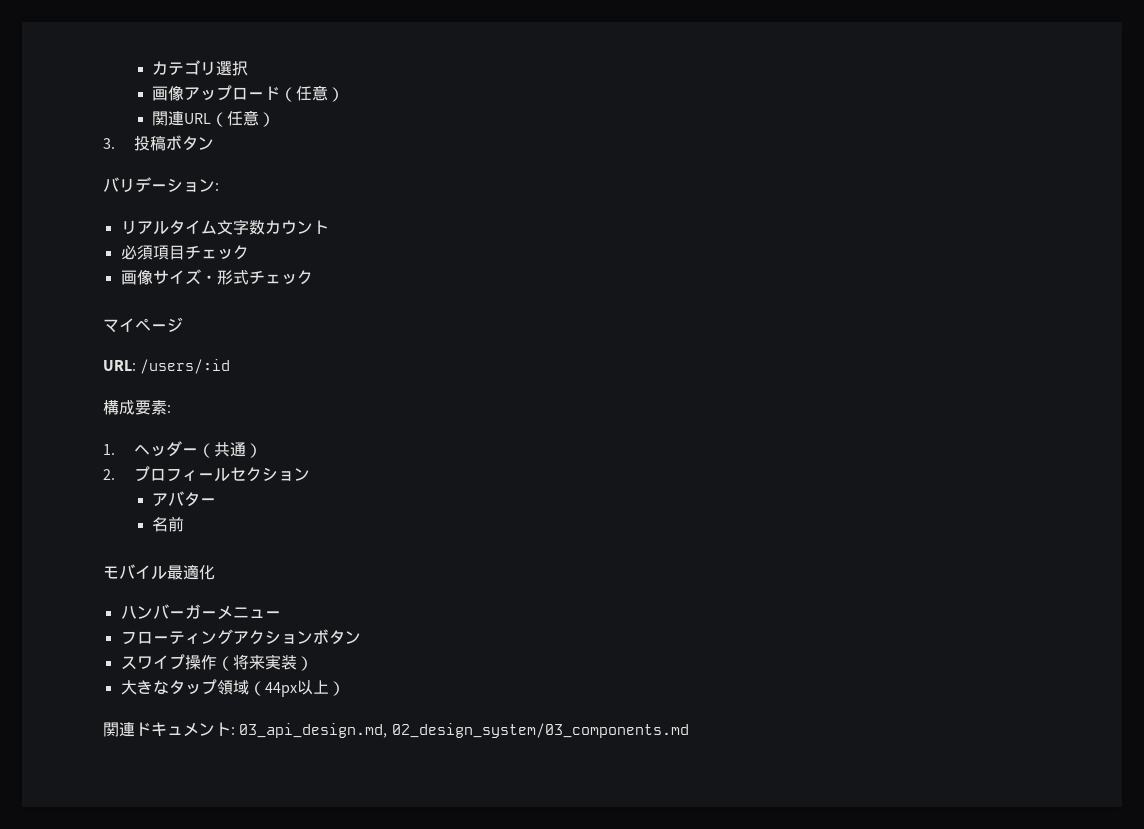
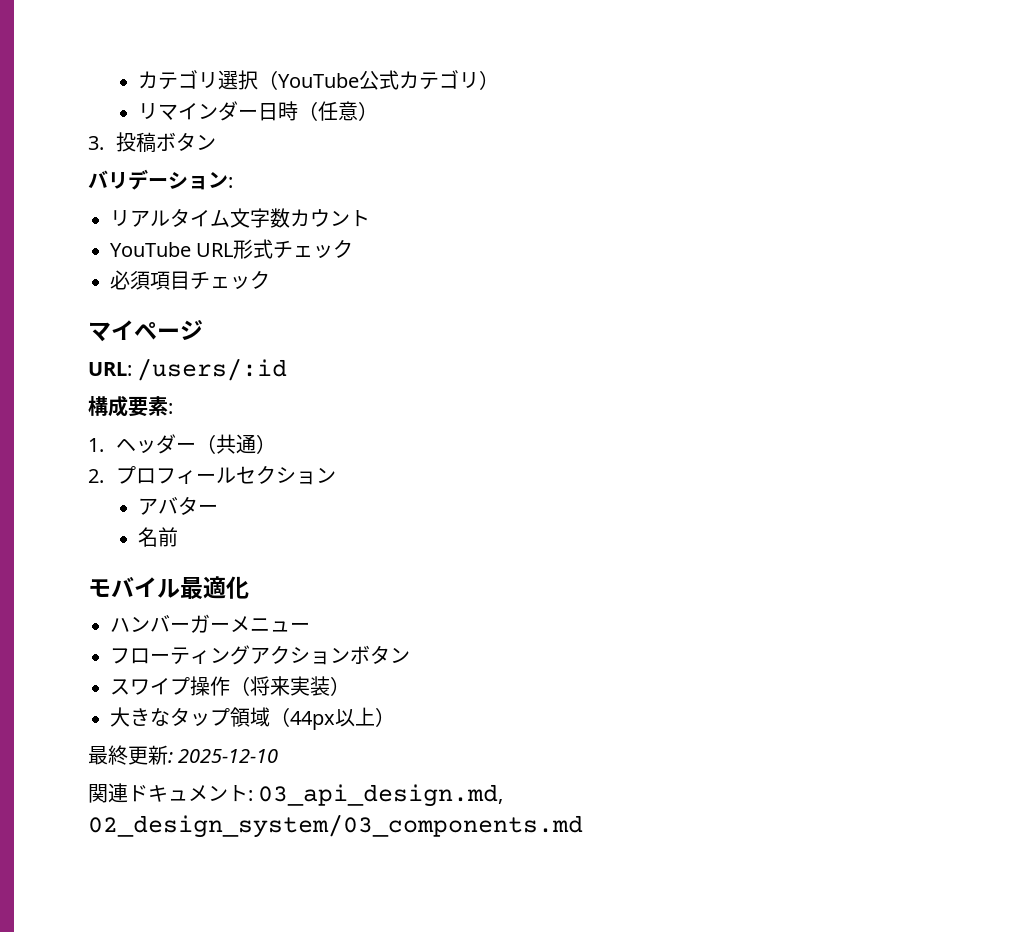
[152,85,345,102] [152,111,212,126] // 画像アップロード（任意） // 関連URL -> [257,70,499,90] [137,101,298,121] （YouTube公式カテゴリ） // リマインダー日時
[120,245,249,260] [120,269,249,285] 必須項目チェック // 画像サイズ・形式 -> [110,239,354,259] [110,270,190,290] YouTube URL形式チェック // 必須項目
(345, 688) none -> [88,745,279,765] // 最終更新: 2025-12-10

